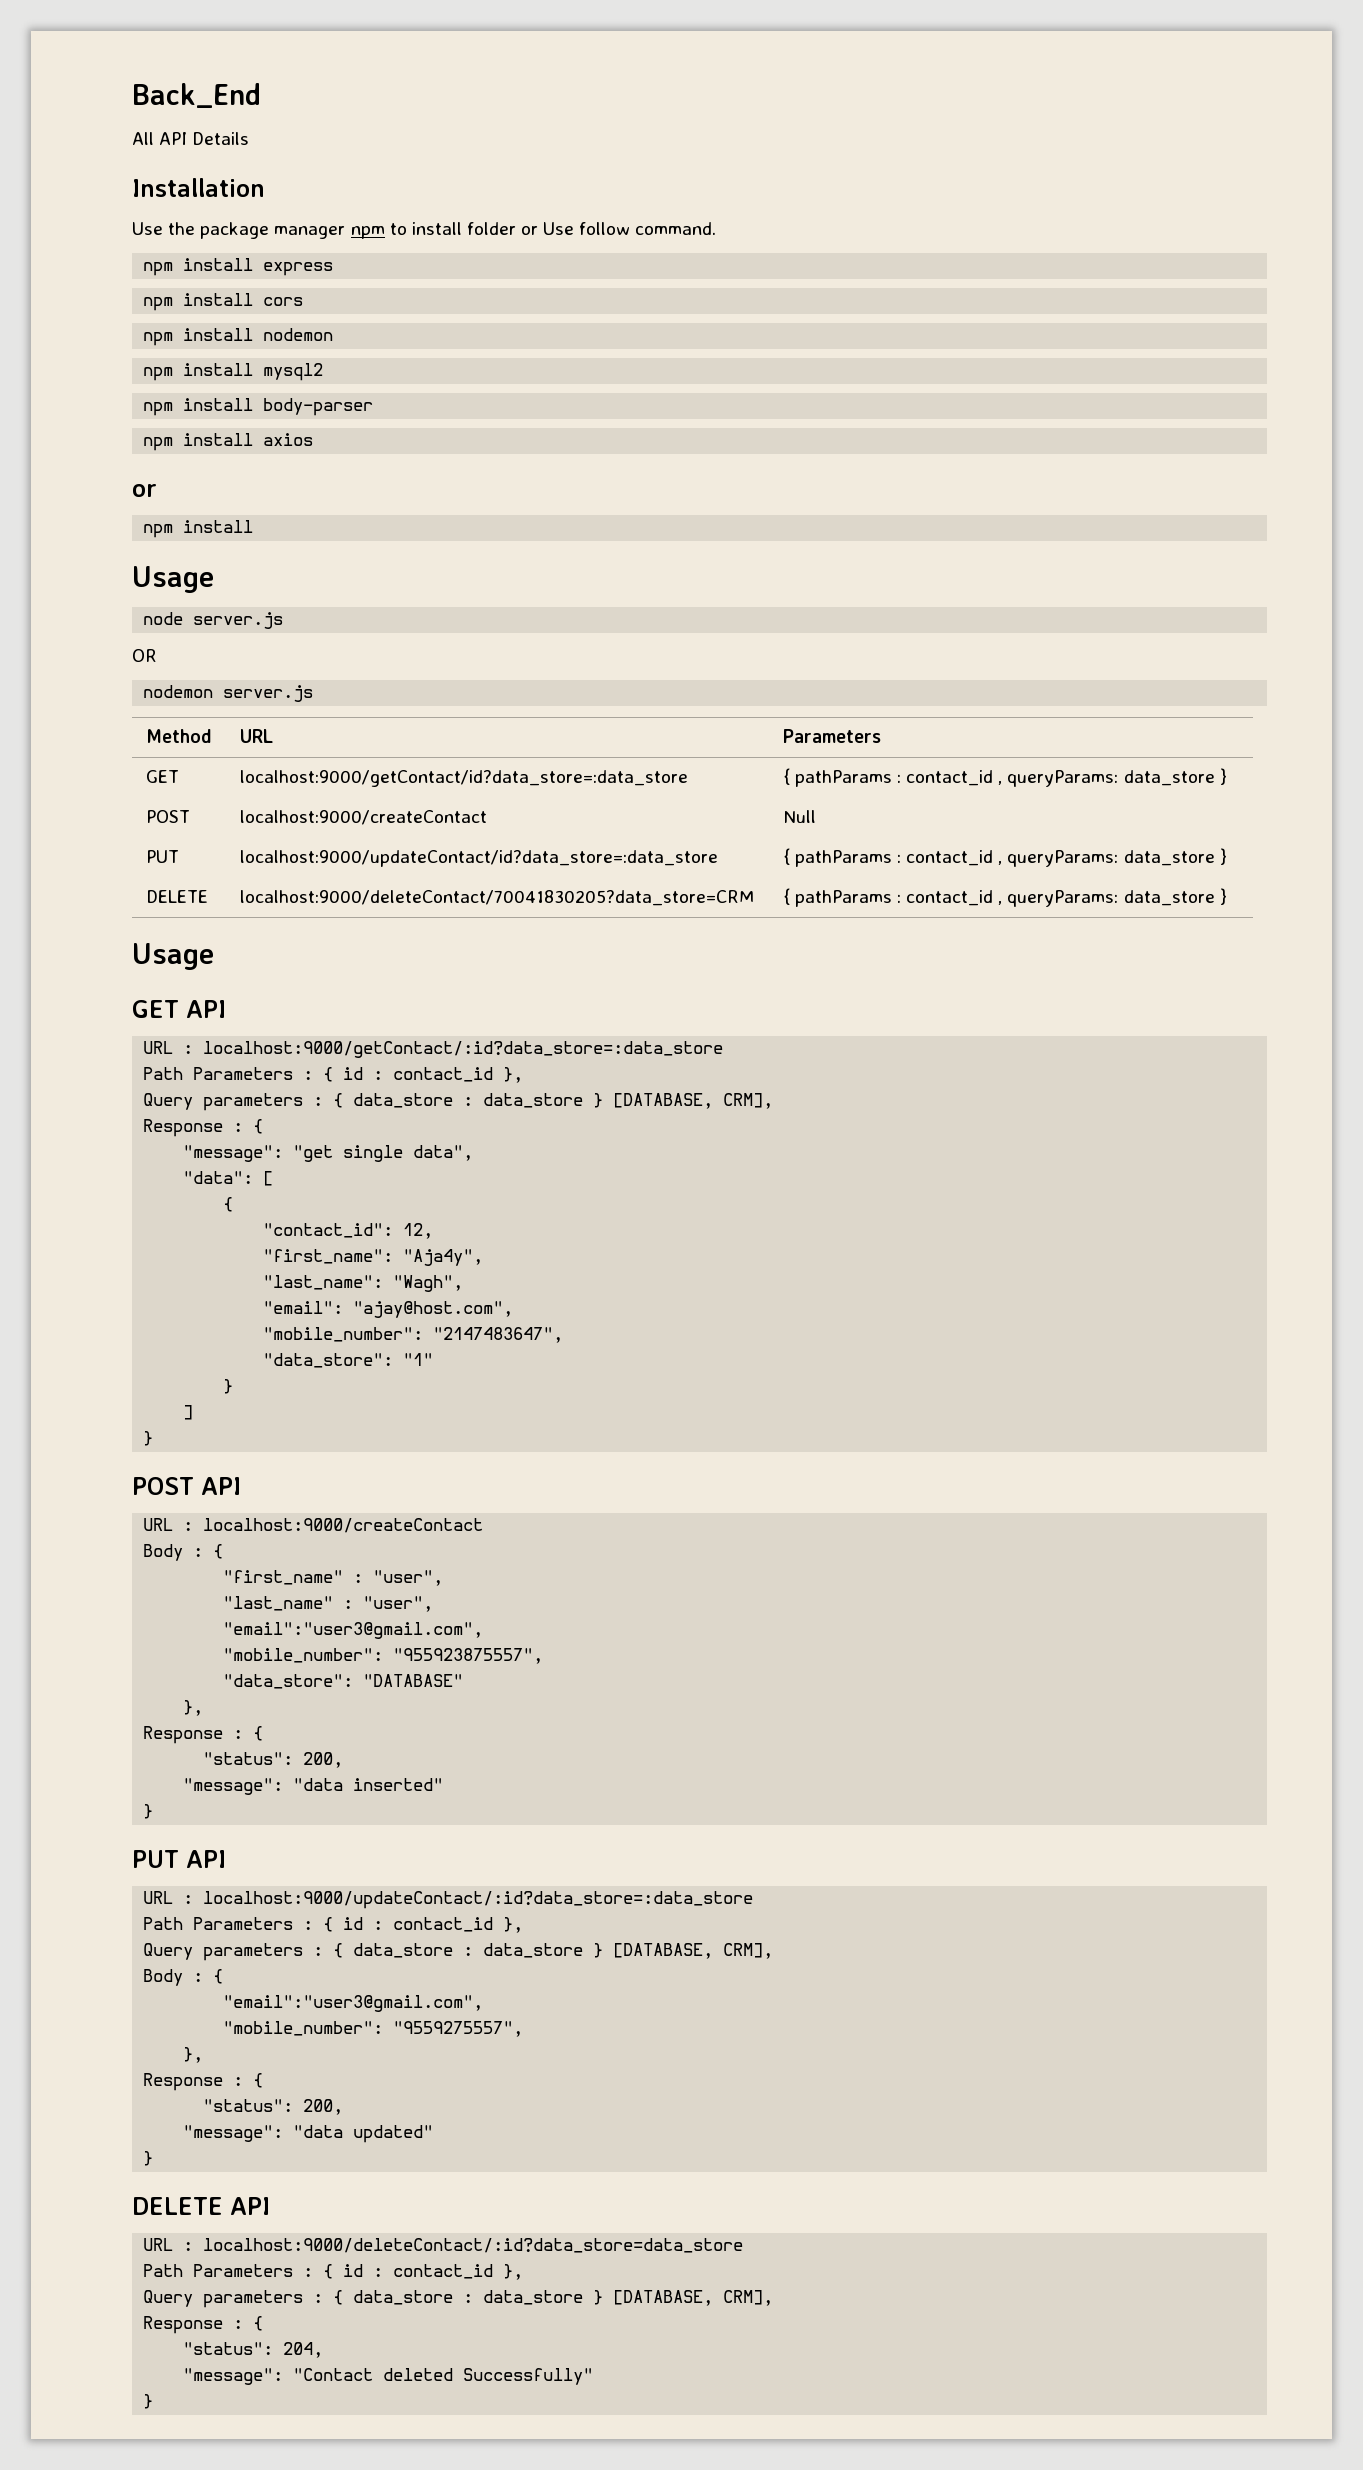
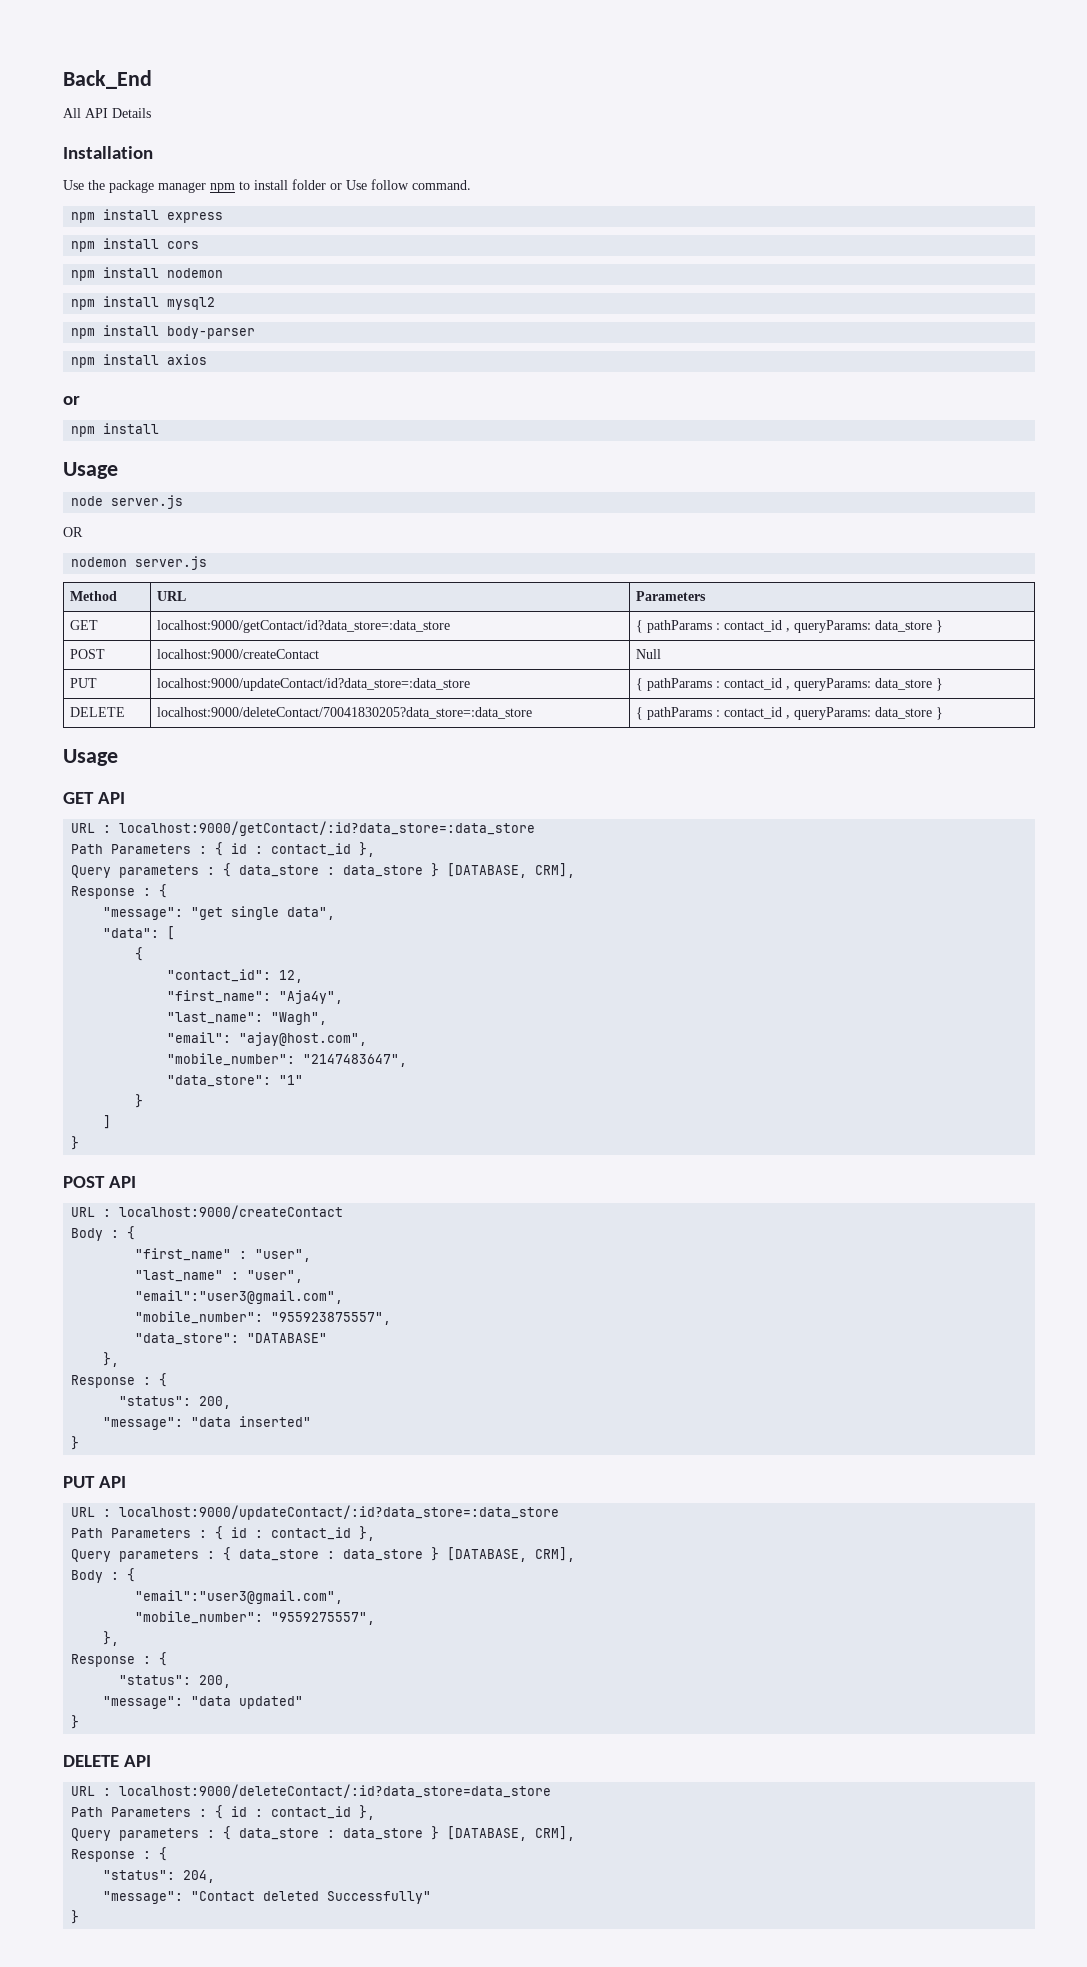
[239,890,754,906] localhost:9000/deleteContact/70041830205?data_store=CRM -> [157,707,533,719] localhost:9000/deleteContact/70041830205?data_store=:data_store

